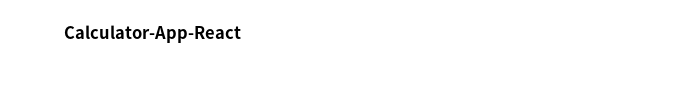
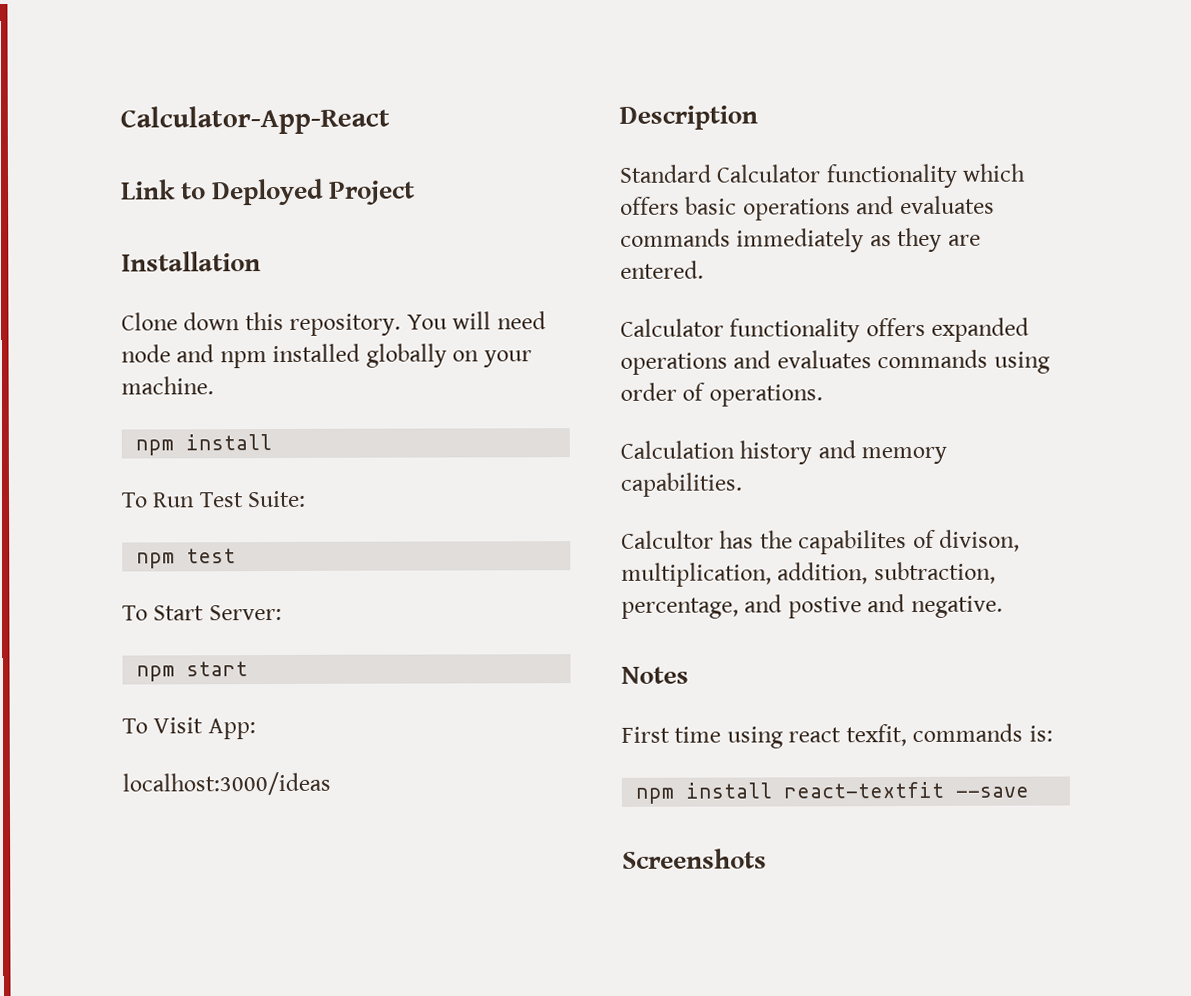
(241, 34) none -> [120,178,416,206] [121,251,261,272] [121,311,546,336] [121,343,532,369] [121,376,214,395] [135,434,273,456] [121,490,307,508] [136,548,237,569] [122,604,282,621] [136,661,249,682] [122,717,256,740] [122,771,331,796] [619,105,758,130] [619,163,1027,189] [620,195,995,221] [620,227,981,253] [620,260,704,279] [620,317,1030,343] [620,349,1050,375] [620,382,823,407] [620,440,948,465] [620,472,742,497] [621,529,1021,555] [621,561,996,587] [621,594,1003,619] [621,666,689,684] [621,723,1053,749] [635,781,1030,804] [622,848,767,869] // Link to Deployed Project // Installation // Clone down this repository. You will need node and npm installed globally on your machine. // npm install // To Run Test Suite: // npm test // To Start Server: // npm start // To Visit App: // localhost:3000/ideas // Description // Standard Calculator functionality which offers basic operations and evaluates commands immediately as they are entered. // Calculator functionality offers expanded operations and evaluates commands using order of operations. // Calculation history and memory capabilities. // Calcultor has the capabilites of divison, multiplication, addition, subtraction, percentage, and postive and negative. // Notes // First time using react texfit, commands is: // npm install react-textfit --save // Screenshots

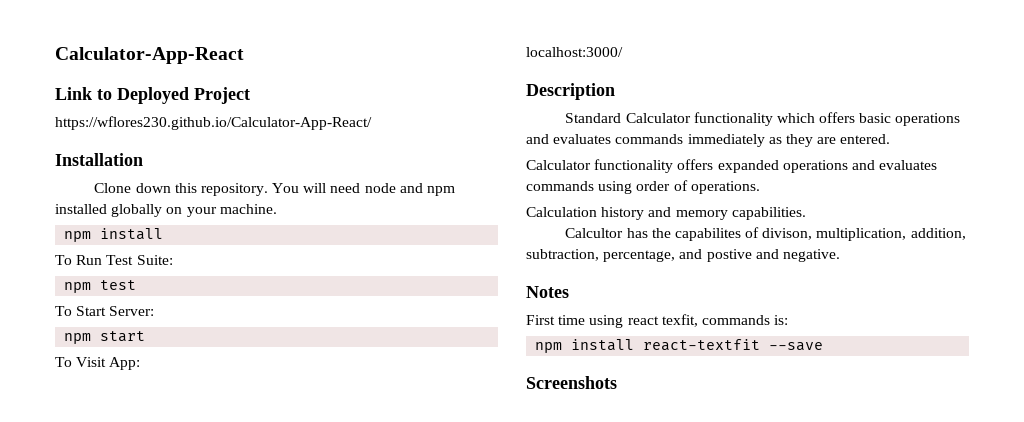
(416, 192) none -> [55,116,372,130] // https://wflores230.github.io/Calculator-App-React/
[122,771,331,796] localhost:3000/ideas -> [526,47,623,57] localhost:3000/

